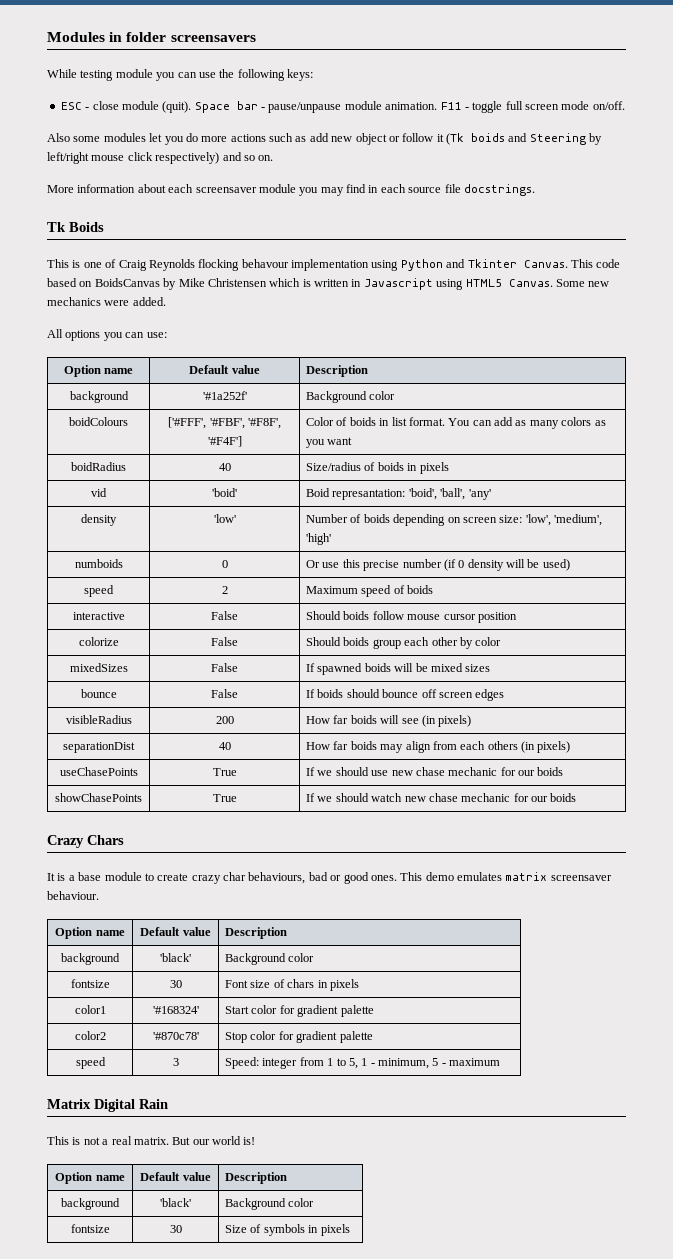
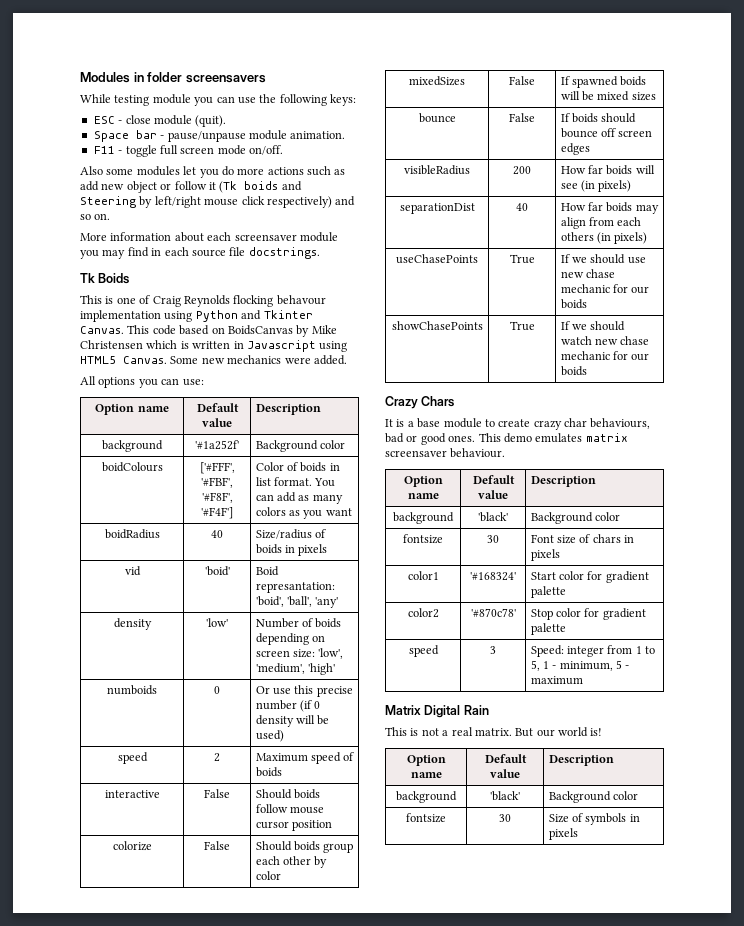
(192, 107) none -> (227, 121) //
(438, 106) none -> (346, 135) //

